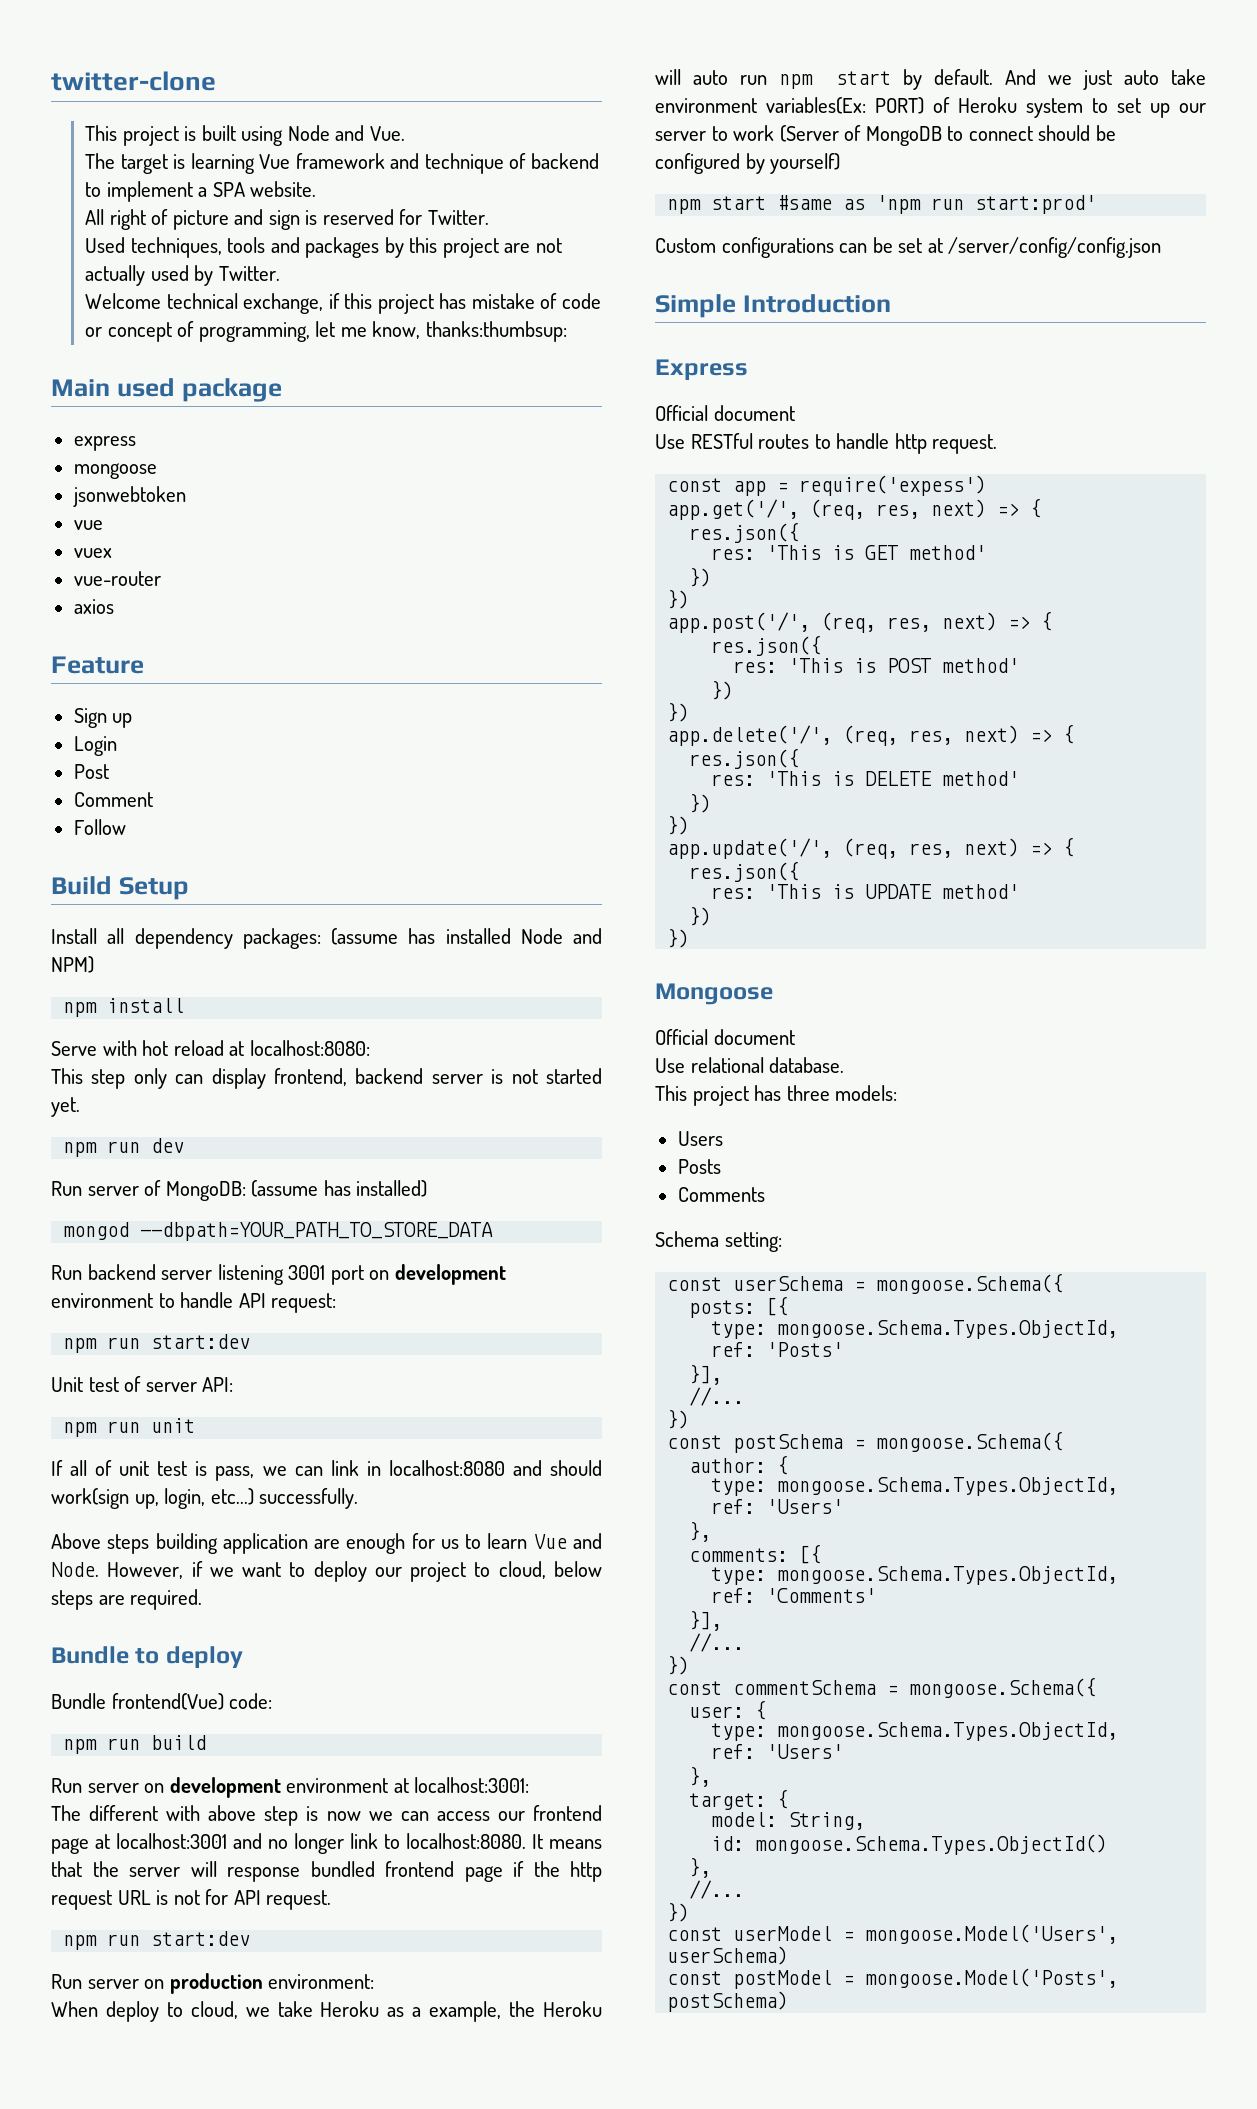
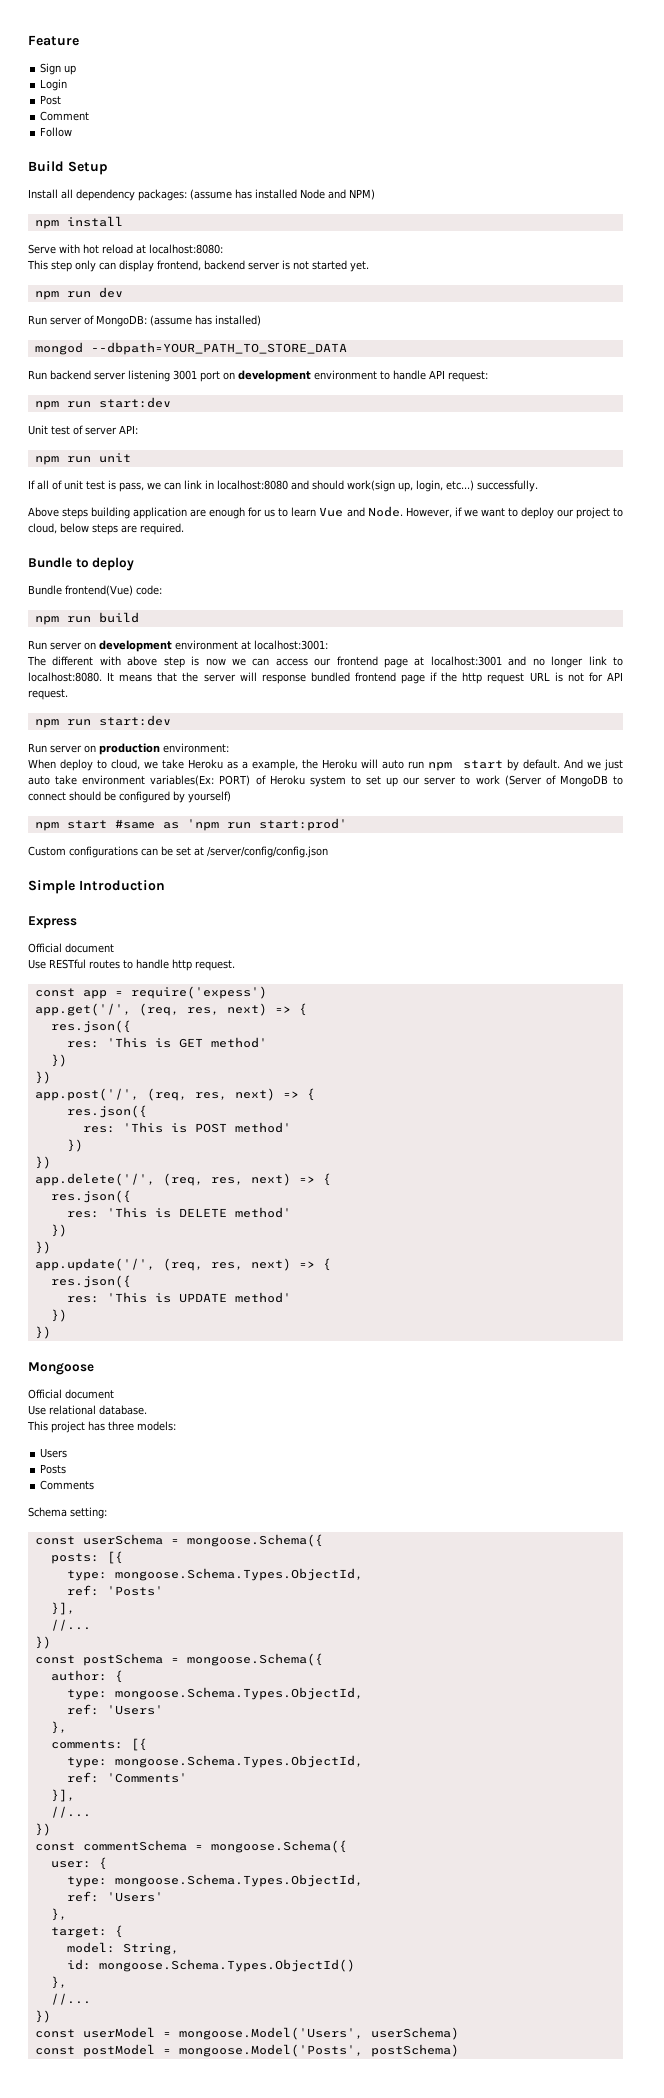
[51,71,216,91] [85,125,405,146] [85,153,599,174] [85,181,317,202] [85,209,489,230] [85,237,562,258] [85,265,280,286] [85,293,601,314] [85,321,567,342] [51,378,282,402] [73,436,136,451] [73,463,157,479] [72,486,186,507] [73,520,103,530] [73,548,112,558] [73,571,161,586] [73,599,114,614] twitter-clone // This project is built using Node and Vue. // The target is learning Vue framework and technique of backend to implement a SPA website. // All right of picture and sign is reserved for Twitter. // Used techniques, tools and packages by this project are not actually used by Twitter. // Welcome technical exchange, if this project has mistake of code or concept of programming, let me know, thanks:thumbsup: // Main used package // express // mongoose // jsonwebtoken // vue // vuex // vue-router // axios // -> (28, 40) none

